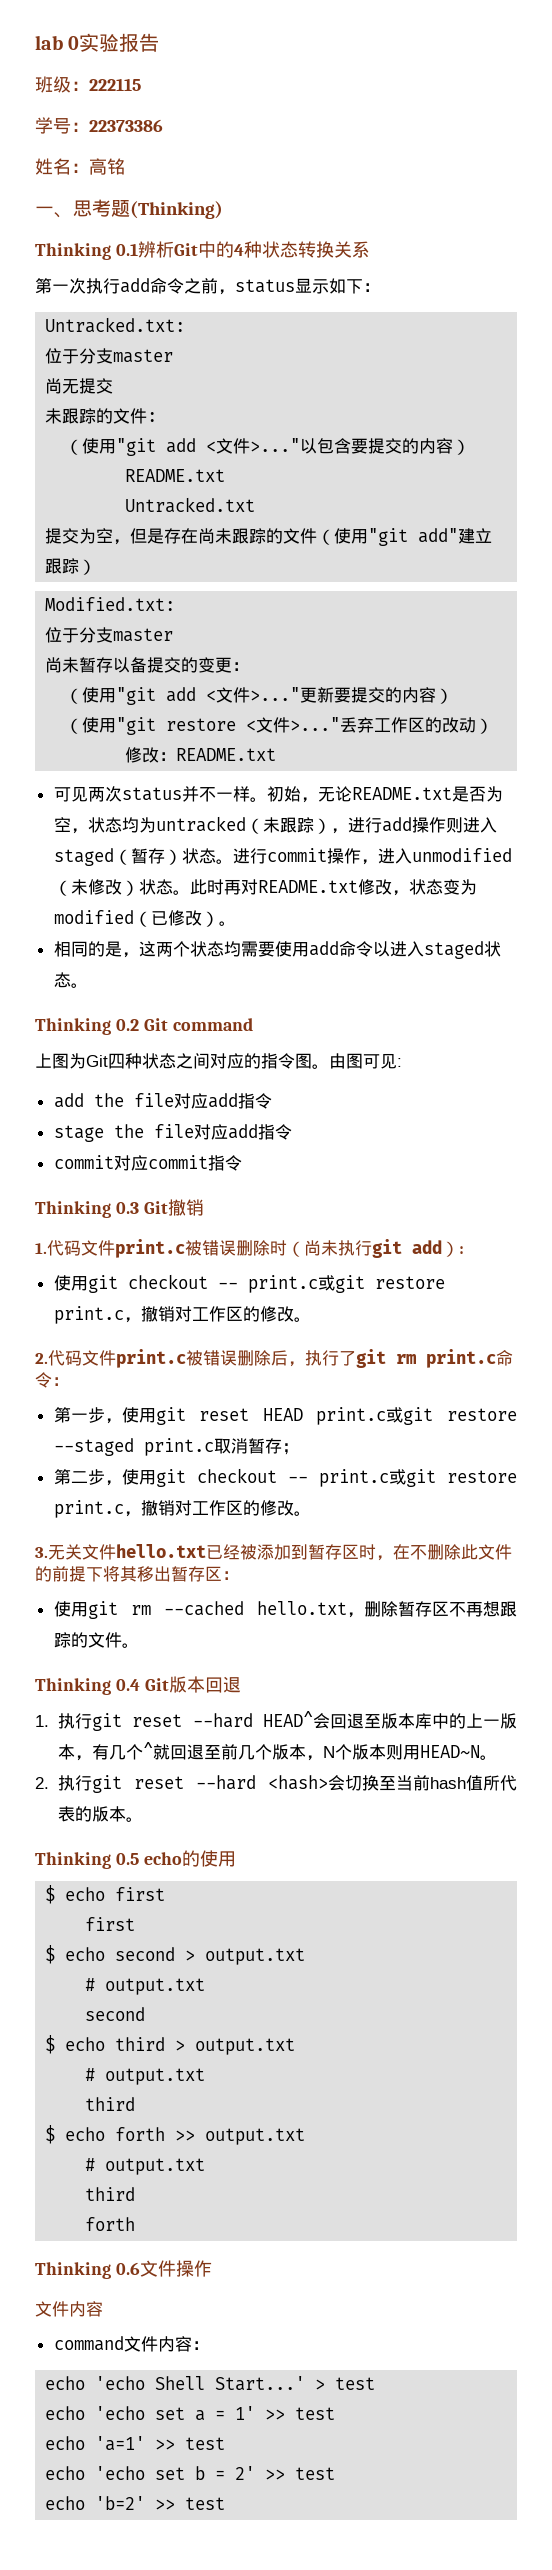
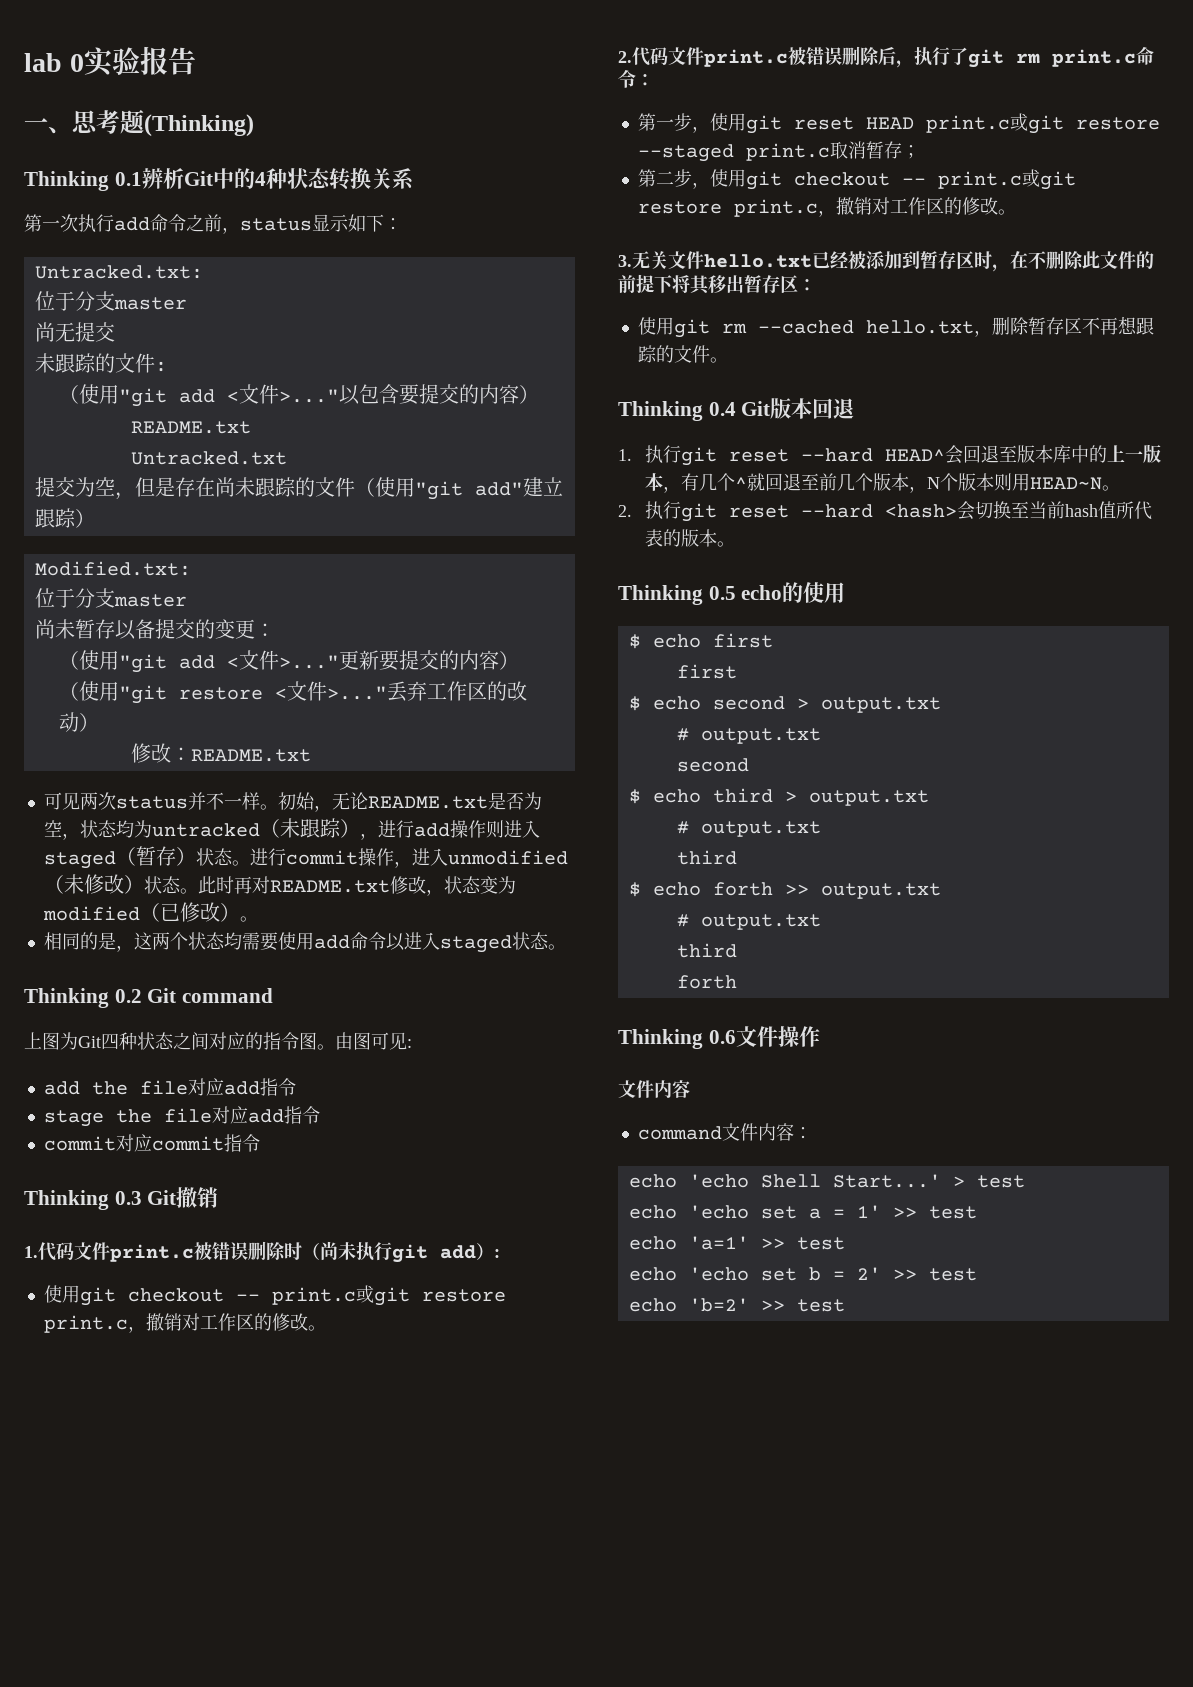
[35,76,141,93] [35,117,163,134] [35,158,125,175] // 班级：222115 // 学号：22373386 // 姓名：高铭 -> (196, 61) none

